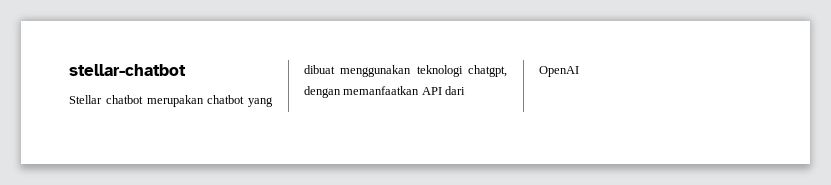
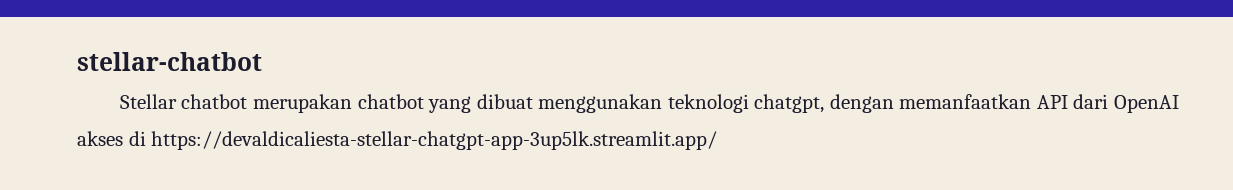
(579, 71) none -> [77,131,718,150] // akses di https://devaldicaliesta-stellar-chatgpt-app-3up5lk.streamlit.app/

